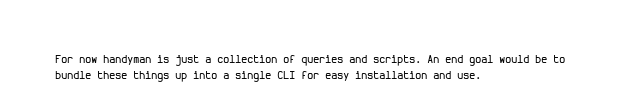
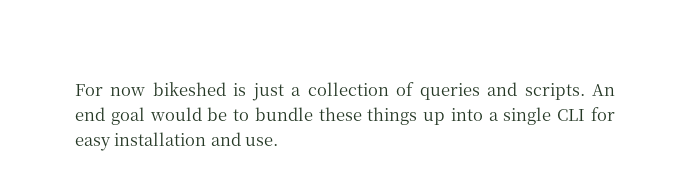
[103,55,151,65] handyman -> [152,82,226,96] bikeshed

